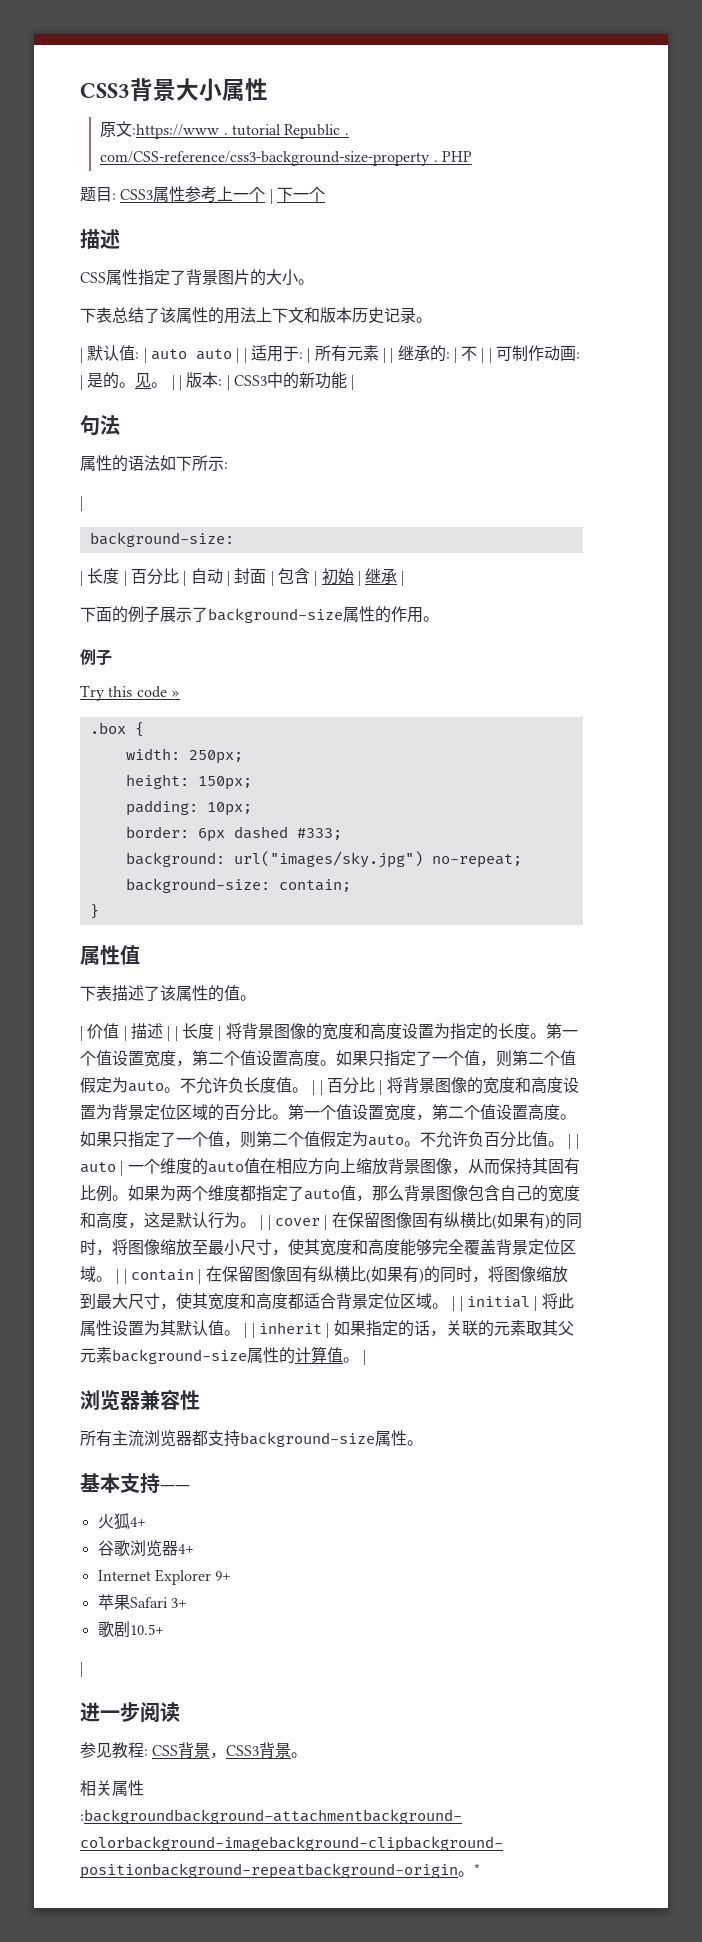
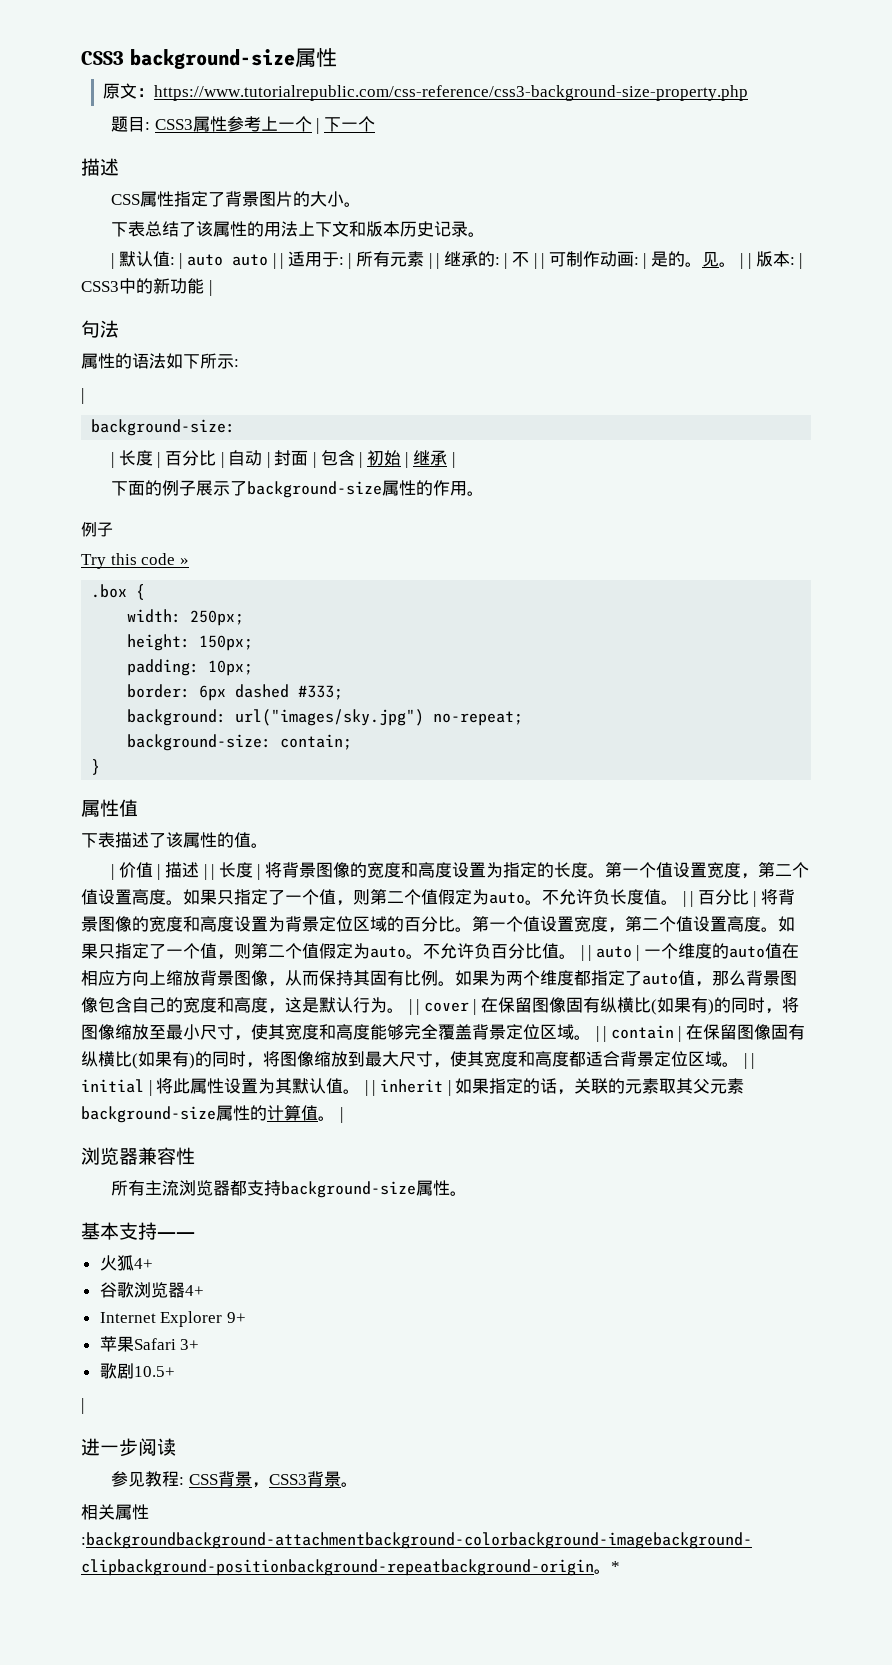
[80,78,222,102] CSS3背景大小 -> [81,49,295,70] CSS3 background-size
[132,124,349,139] [100,151,472,166] :https://www . tutorial Republic . com/CSS-reference/css3-background-size-property . PHP -> [136,85,748,101] ：https://www.tutorialrepublic.com/css-reference/css3-background-size-property.php

